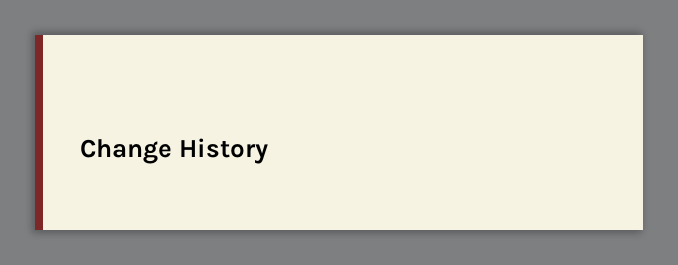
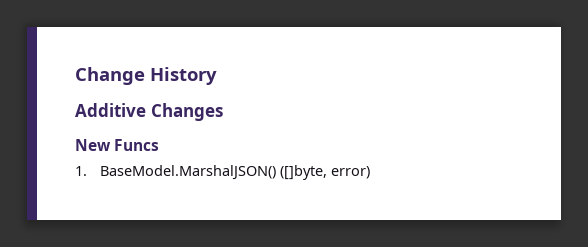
(269, 151) none -> [75,103,223,121] [75,139,160,151] [75,165,371,180] // Additive Changes // New Funcs // 1. BaseModel.MarshalJSON() ([]byte, error)

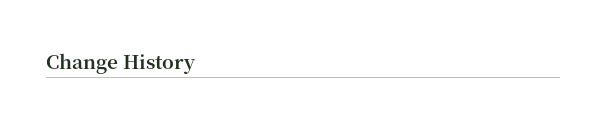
[75,103,223,121] [75,139,160,151] [75,165,371,180] // Additive Changes // New Funcs // 1. BaseModel.MarshalJSON() ([]byte, error) -> (197, 64) none

